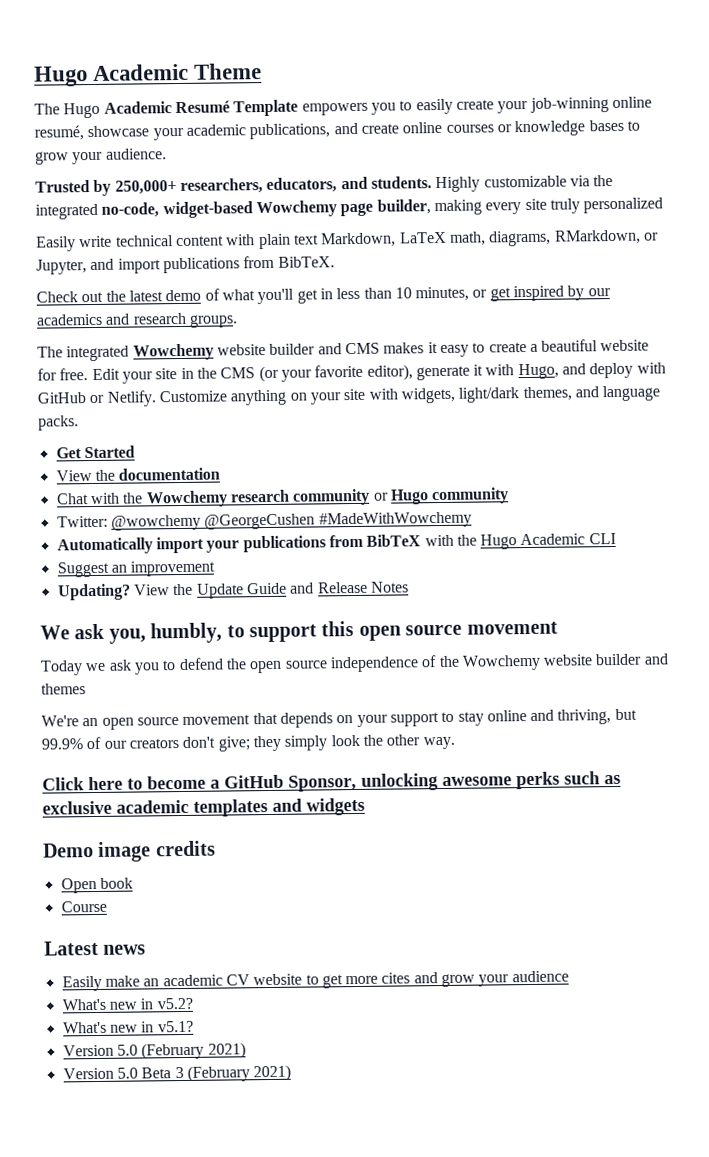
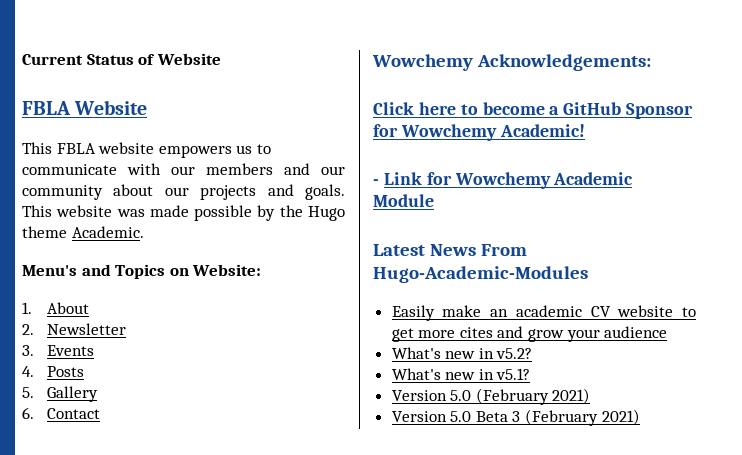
[34,63,263,87] [34,96,652,119] [34,119,640,141] [35,148,167,165] [35,174,614,196] [35,197,664,220] [36,229,659,252] [36,255,335,275] [36,285,611,305] [36,312,238,328] [37,339,650,362] [37,362,666,384] [37,385,661,407] [38,415,79,431] [55,445,135,459] [55,467,221,482] [56,487,510,508] [56,511,472,531] [56,532,616,555] [56,560,216,578] [57,581,409,601] [40,621,558,644] [40,653,669,676] [41,683,86,695] [41,708,637,730] [41,734,455,752] Hugo Academic Theme // The Hugo Academic Resumé Template empowers you to easily create your job-winning online resumé, showcase your academic publications, and create online courses or knowledge bases to grow your audience. // Trusted by 250,000+ researchers, educators, and students. Highly customizable via the integrated no-code, widget-based Wowchemy page builder, making every site truly personalized // Easily write technical content with plain text Markdown, LaTeX math, diagrams, RMarkdown, or Jupyter, and import publications from BibTeX. // Check out the latest demo of what you'll get in less than 10 minutes, or get inspired by our academics and research groups. // The integrated Wowchemy website builder and CMS makes it easy to create a beautiful website for free. Edit your site in the CMS (or your favorite editor), generate it with Hugo, and deploy with GitHub or Netlify. Customize anything on your site with widgets, light/dark themes, and language packs. // Get Started // View the documentation // Chat with the Wowchemy research community or Hugo community // Twitter: @wowchemy @GeorgeCushen #MadeWithWowchemy // Automatically import your publications from BibTeX with the Hugo Academic CLI // Suggest an improvement // Updating? View the Update Guide and Release Notes // We ask you, humbly, to support this open source movement // Today we ask you to defend the open source independence of the Wowchemy website builder and themes // We're an open source movement that depends on your support to stay online and thriving, but 99.9% of our creators don't give; they simply look the other way. -> [22,53,221,65] [22,100,148,115] [22,142,271,158] [22,163,345,175] [22,184,345,200] [22,205,345,221] [22,226,144,238] [22,264,262,279] [22,302,90,314] [22,323,127,335] [22,345,95,356] [22,366,85,377] [22,386,99,402] [22,407,101,419] [372,54,651,71] Current Status of Website // FBLA Website // This FBLA website empowers us to communicate with our members and our community about our projects and goals. This website was made possible by the Hugo theme Academic. // Menu's and Topics on Website: // 1. About // 2. Newsletter // 3. Events // 4. Posts // 5. Gallery // 6. Contact // Wowchemy Acknowledgements:
[288,771,621,792] [42,797,365,817] [43,840,216,862] [60,877,133,894] [60,900,107,913] [44,940,147,956] Sponsor, unlocking awesome perks such as exclusive academic templates and widgets // Demo image credits // Open book // Course // Latest news -> [626,103,694,119] [373,124,585,141] [373,172,634,189] [373,194,434,207] [373,244,527,256] [373,266,588,283] Sponsor for Wowchemy Academic! // - Link for Wowchemy Academic Module // Latest News From Hugo-Academic-Modules

